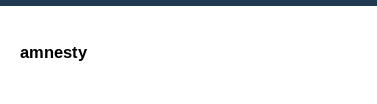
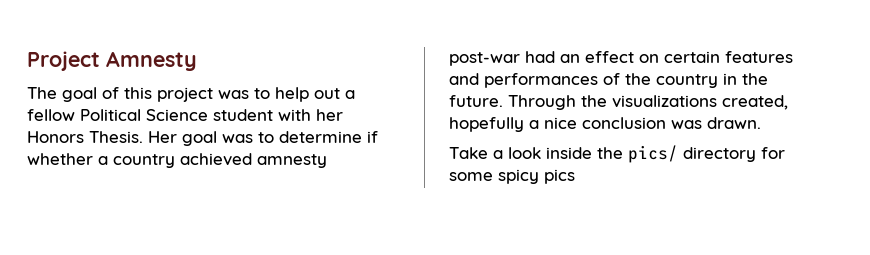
[20,47,88,61] amnesty -> [27,51,197,71] [27,87,355,102] [27,109,343,121] [27,131,378,146] [27,153,327,168] [449,51,793,66] [449,73,768,88] [449,95,788,110] [449,117,761,132] [449,145,785,163] [449,169,575,184] Project Amnesty // The goal of this project was to help out a fellow Political Science student with her Honors Thesis. Her goal was to determine if whether a country achieved amnesty post-war had an effect on certain features and performances of the country in the future. Through the visualizations created, hopefully a nice conclusion was drawn. // Take a look inside the pics/ directory for some spicy pics

